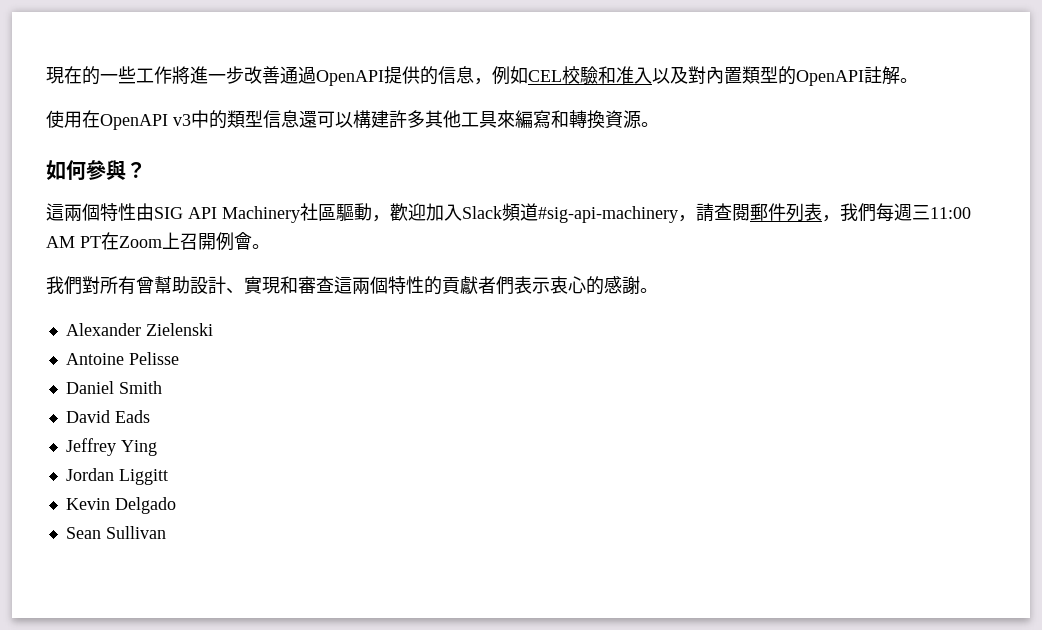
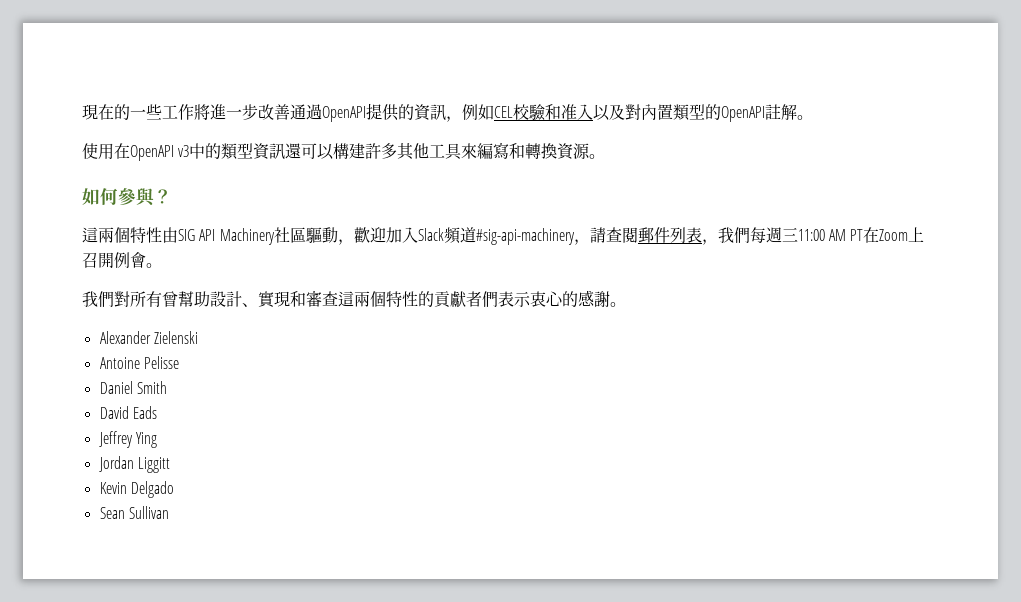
[438,66,474,84] 信息 -> [414,104,446,121] 資訊
[263,110,299,128] 信息 -> [253,143,286,160] 資訊

